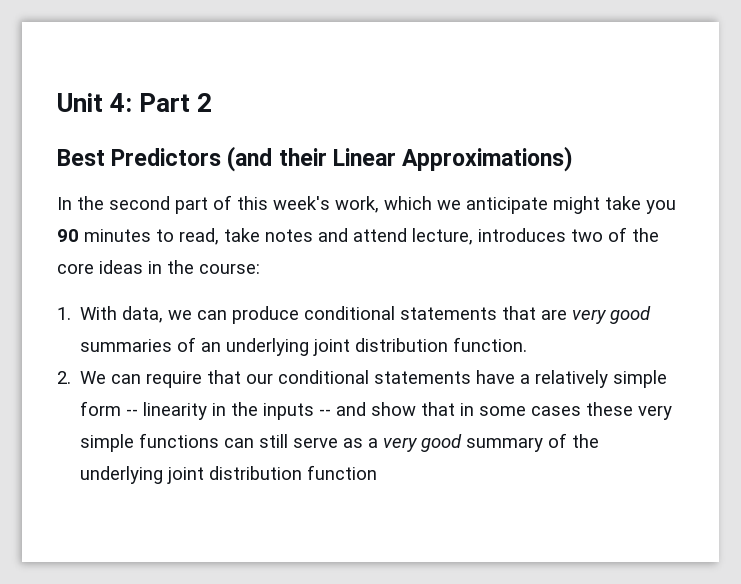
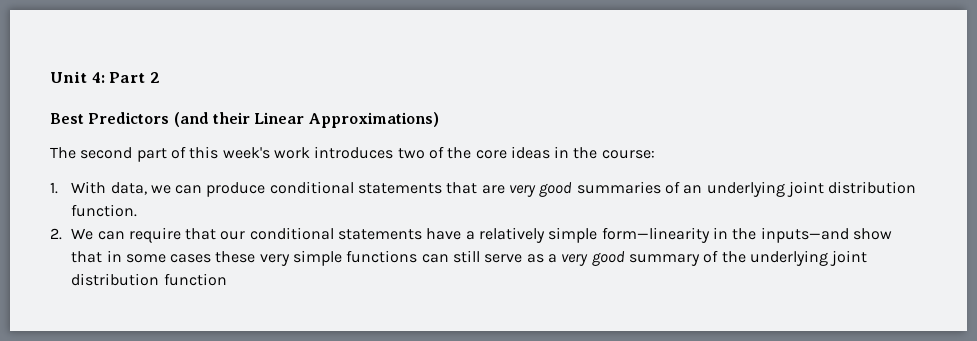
[57,196,104,210] In the -> [50,147,76,159] The
[335,196,676,214] [57,228,473,245] work, which we anticipate might take you 90 minutes to read, take notes and attend lecture, -> [273,147,310,159] work
[80,401,367,420] form -- linearity in the inputs -- and -> [601,227,849,243] form—linearity in the inputs—and

